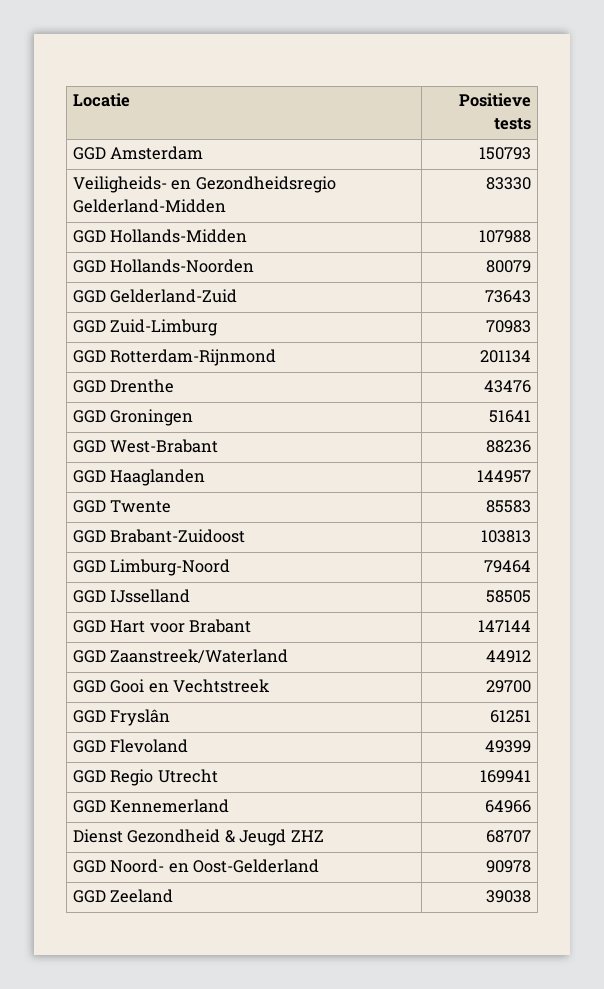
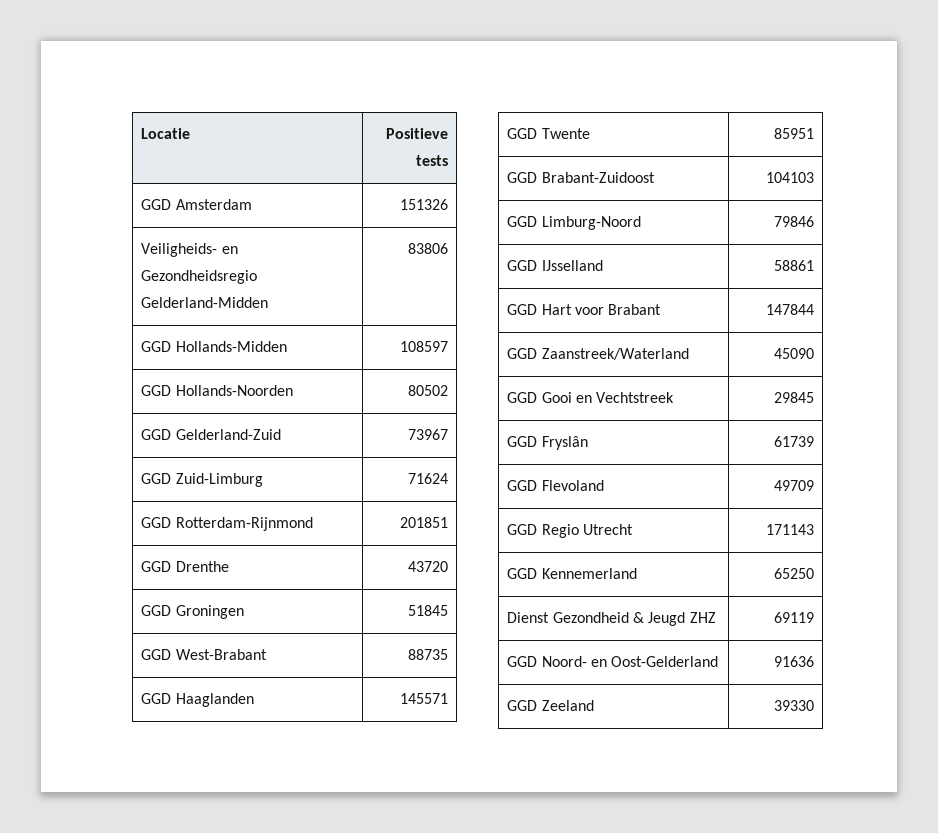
[479,147,532,160] 150793 -> [399,199,448,210] 151326
[486,177,532,190] 83330 -> [407,243,448,254] 83806
[479,230,532,243] 107988 -> [399,341,448,352] 108597
[486,260,532,273] 80079 -> [407,385,448,396] 80502
[485,290,532,303] 73643 -> [407,429,448,440] 73967
[486,320,532,333] 70983 -> [407,473,448,484] 71624
[480,350,532,363] 201134 -> [399,517,448,528] 201851
[484,380,532,393] 43476 -> [407,561,448,572] 43720
[489,410,532,423] 51641 -> [407,605,448,616] 51845
[486,440,532,453] 88236 -> [407,649,448,660] 88735
[477,470,532,483] 144957 -> [399,693,448,704] 145571
[486,500,532,513] 85583 -> [773,128,814,139] 85951
[481,530,532,543] 103813 -> [765,172,814,183] 104103
[484,560,532,573] 79464 -> [773,216,814,227] 79846
[486,590,532,603] 58505 -> [773,260,814,271] 58861
[478,620,532,632] 147144 -> [765,304,814,315] 147844
[486,650,532,663] 44912 -> [773,348,814,359] 45090
[486,680,532,693] 29700 -> [773,392,814,403] 29845
[490,710,532,723] 61251 -> [773,436,814,447] 61739
[485,740,532,753] 49399 -> [773,480,814,491] 49709
[480,770,532,783] 169941 -> [765,524,814,535] 171143
[485,800,532,813] 64966 -> [773,568,814,579] 65250
[486,830,532,843] 68707 -> [773,612,814,623] 69119
[486,860,532,873] 90978 -> [773,656,814,667] 91636
[486,890,532,903] 39038 -> [773,700,814,711] 39330

